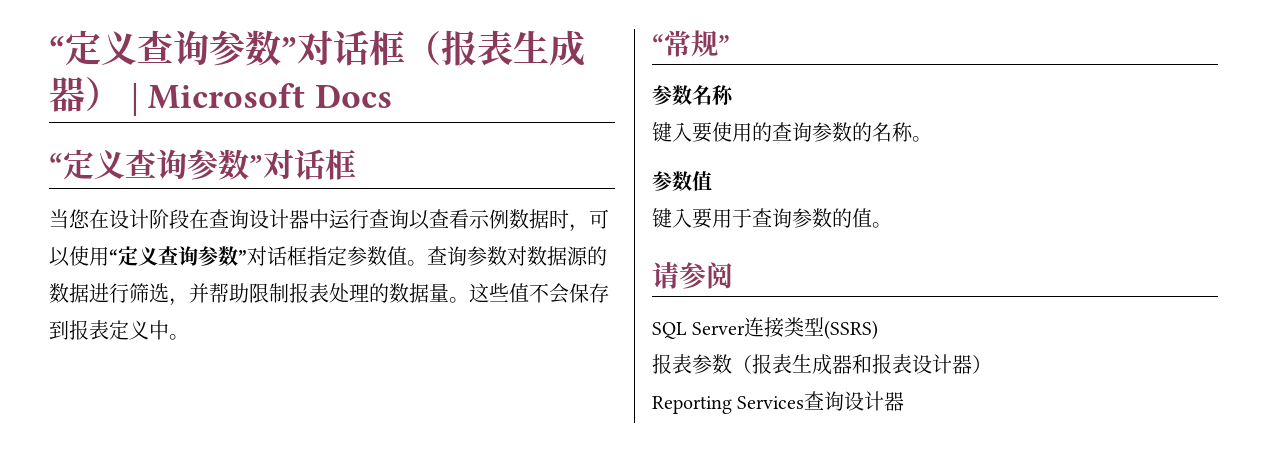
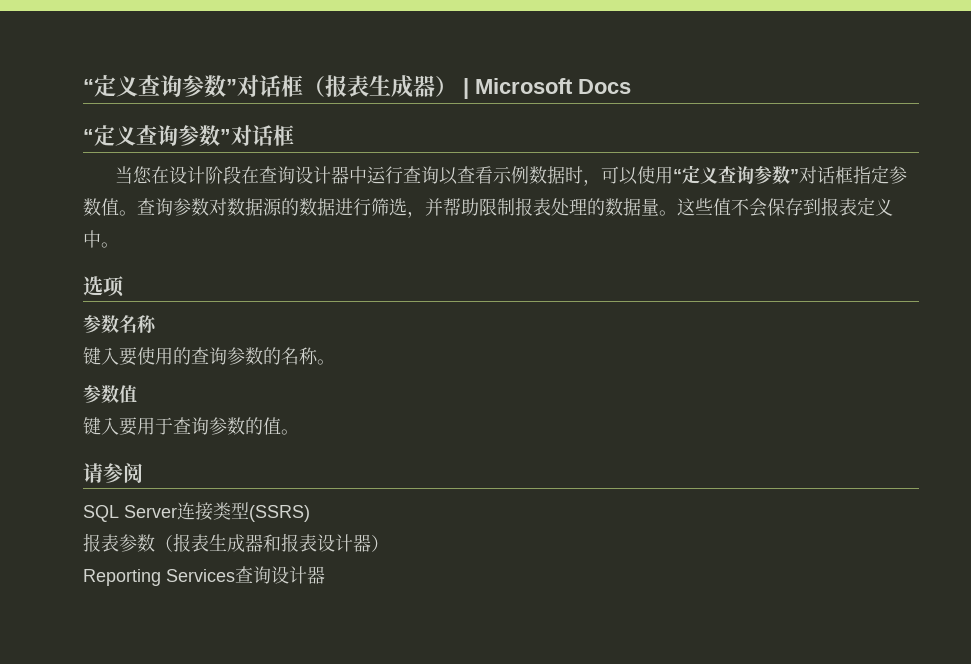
[652,30,730,57] “常规” -> [83,276,124,297] 选项

